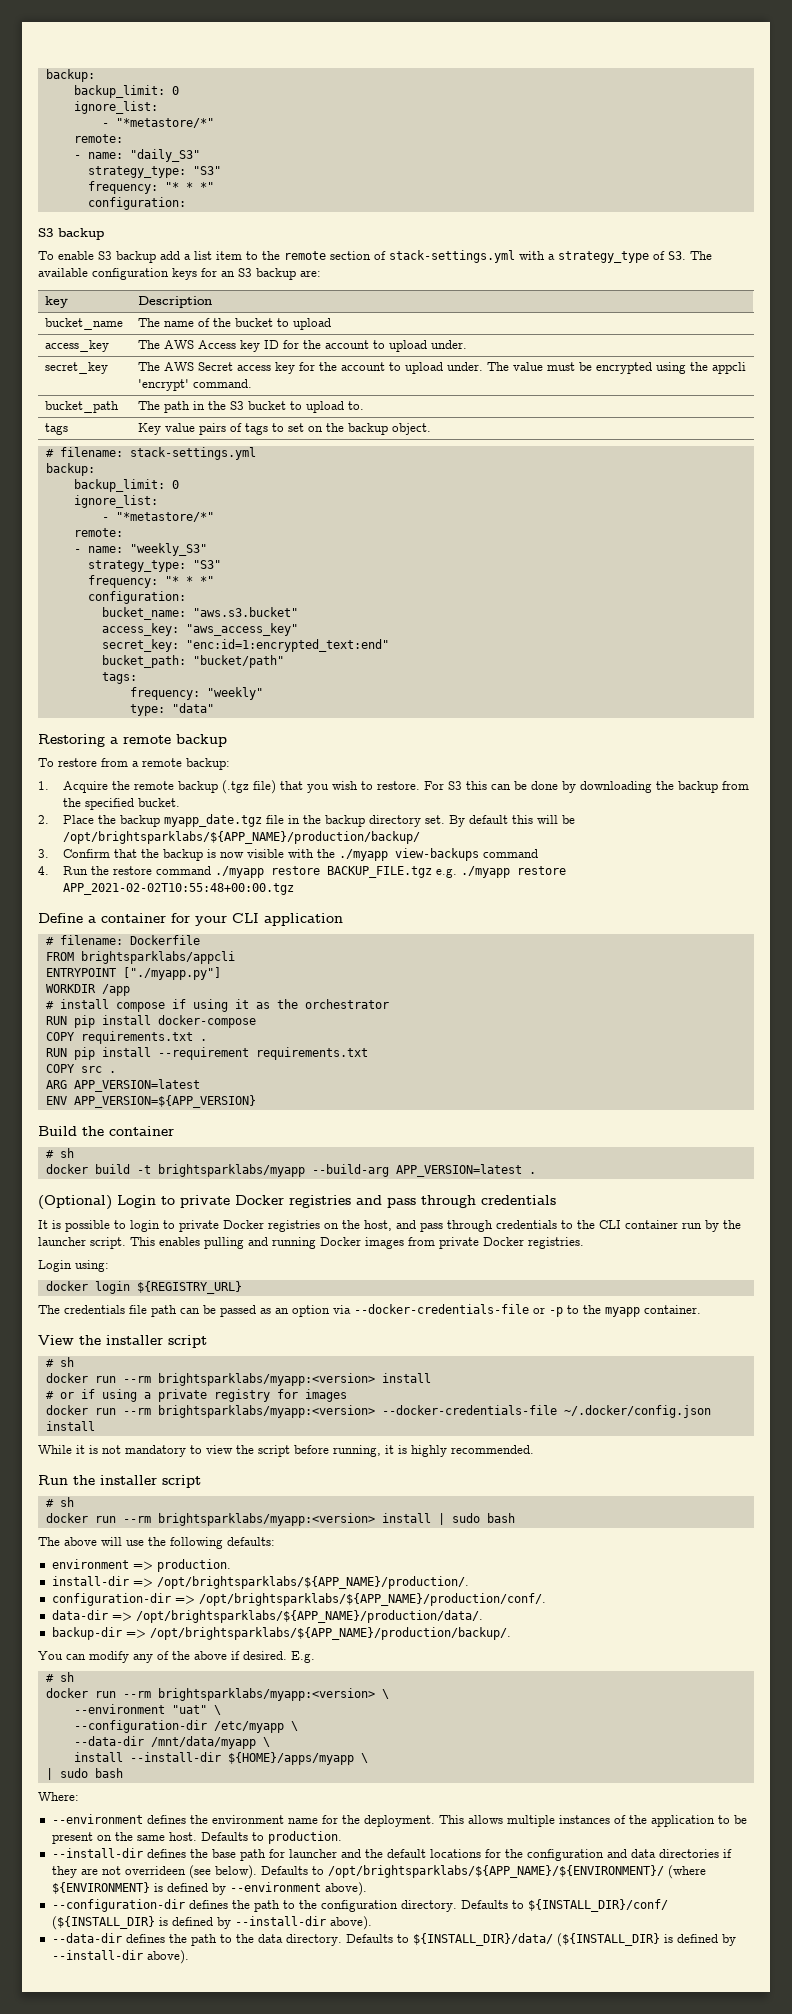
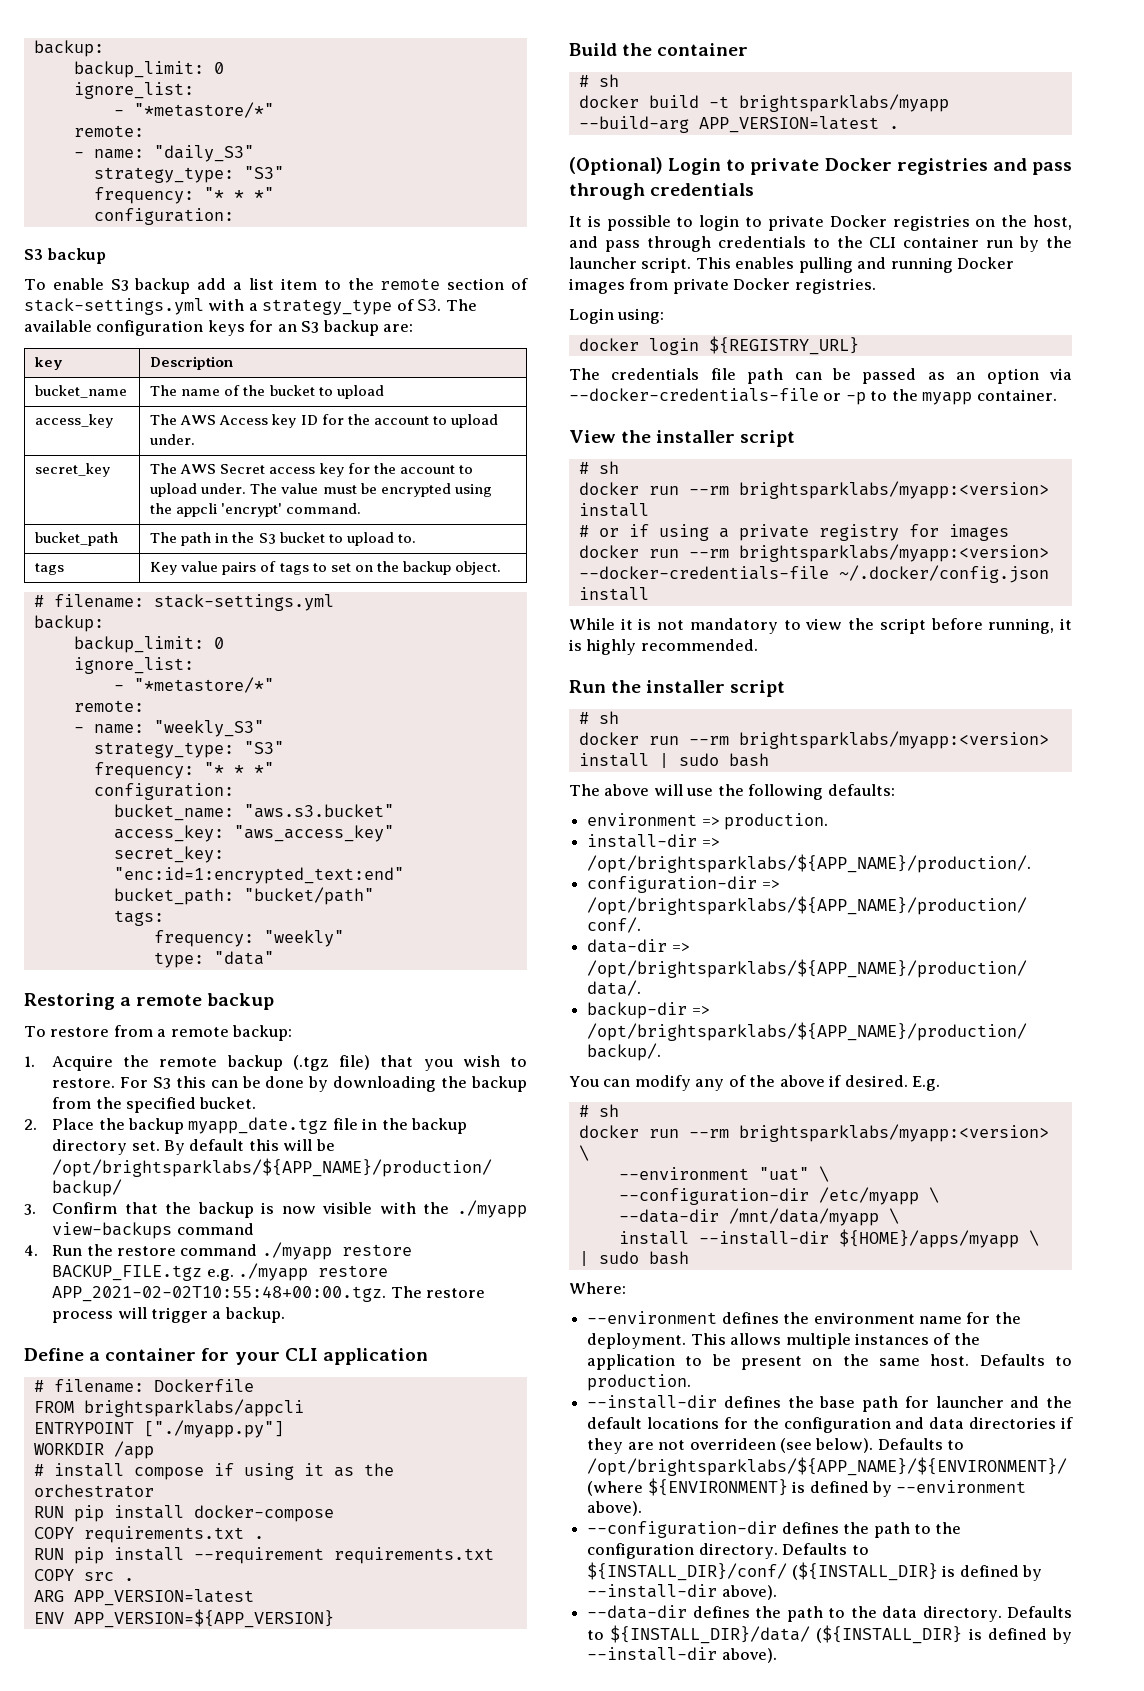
[62,883,294,895] APP_2021-02-02T10:55:48+00:00.tgz -> [52,1286,485,1302] [52,1307,285,1323] APP_2021-02-02T10:55:48+00:00.tgz. The restore process will trigger a backup.

